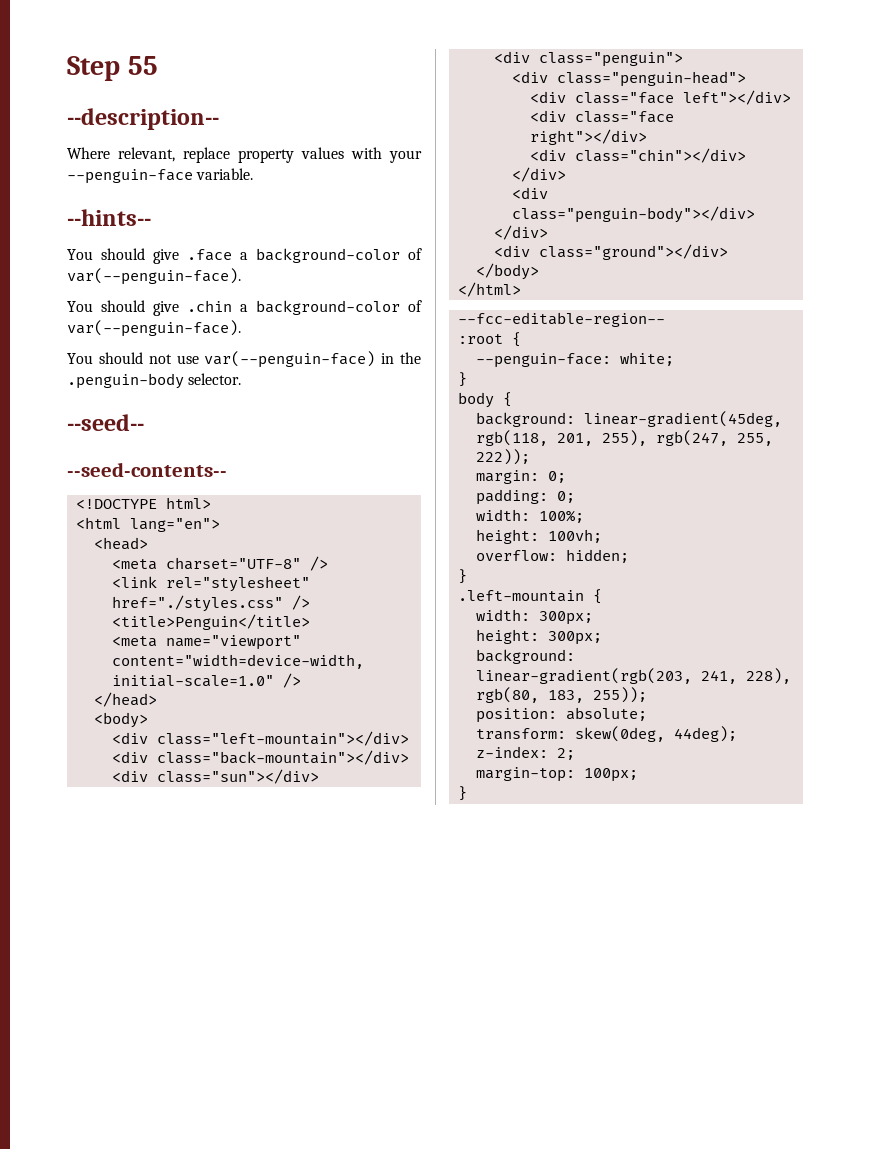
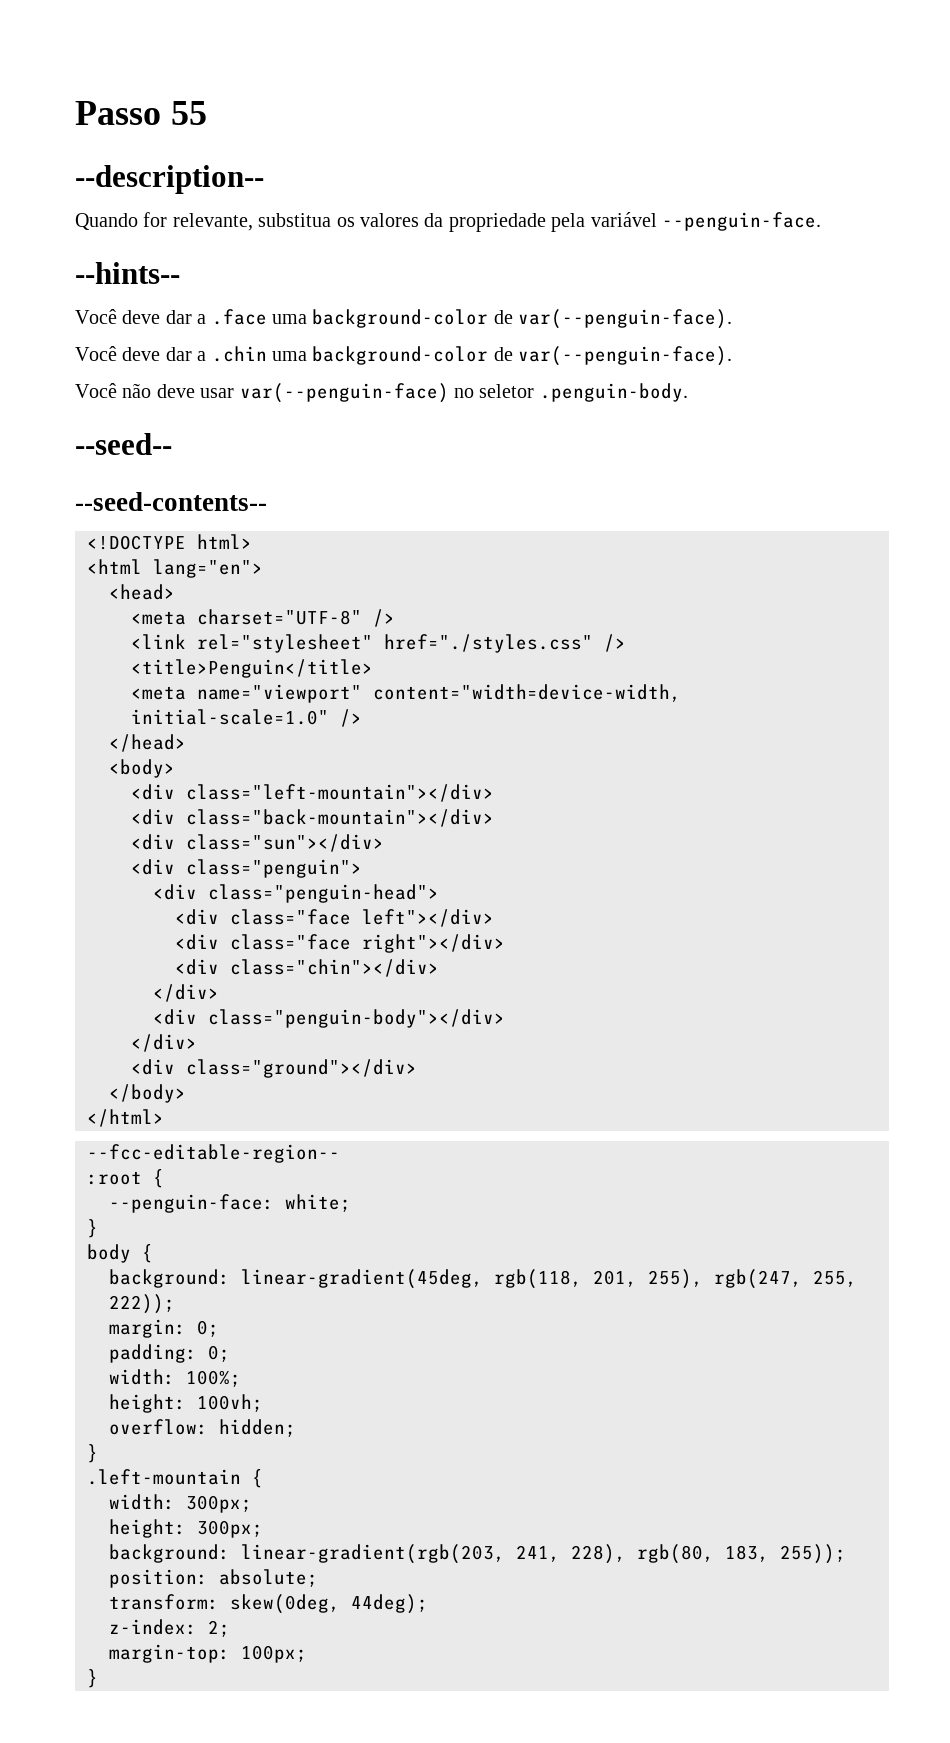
[67,56,120,81] Step -> [75,101,161,125] Passo
[67,147,422,163] [67,168,254,184] [67,209,151,226] [67,248,422,264] [67,268,241,285] [67,300,422,316] [67,320,241,337] [67,351,421,368] [67,373,242,389] Where relevant, replace property values with your --penguin-face variable. // --hints-- // You should give .face a background-color of var(--penguin-face). // You should give .chin a background-color of var(--penguin-face). // You should not use var(--penguin-face) in the .penguin-body selector. -> [75,212,821,232] [75,262,180,284] [75,309,733,329] [75,346,733,366] [75,383,688,403] Quando for relevante, substitua os valores da propriedade pela variável --penguin-face. // --hints-- // Você deve dar a .face uma background-color de var(--penguin-face). // Você deve dar a .chin uma background-color de var(--penguin-face). // Você não deve usar var(--penguin-face) no seletor .penguin-body.

